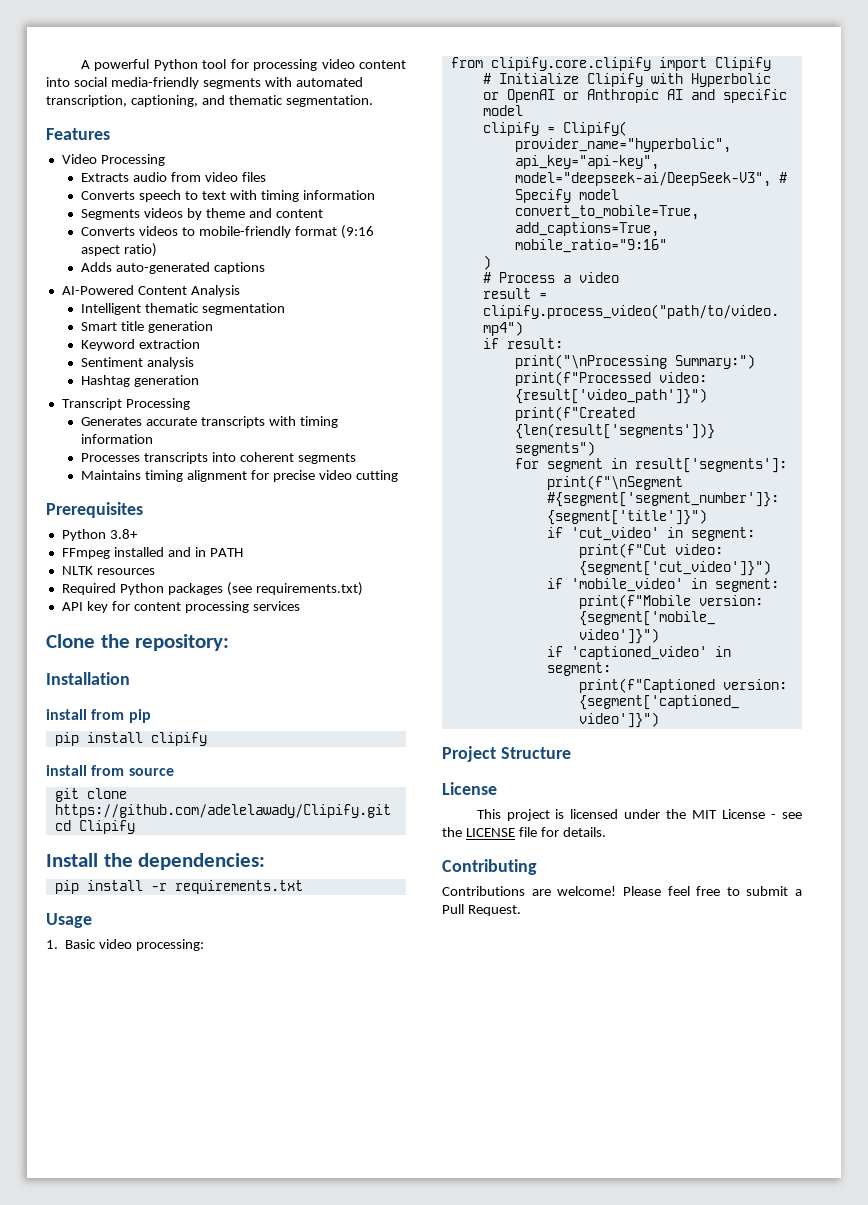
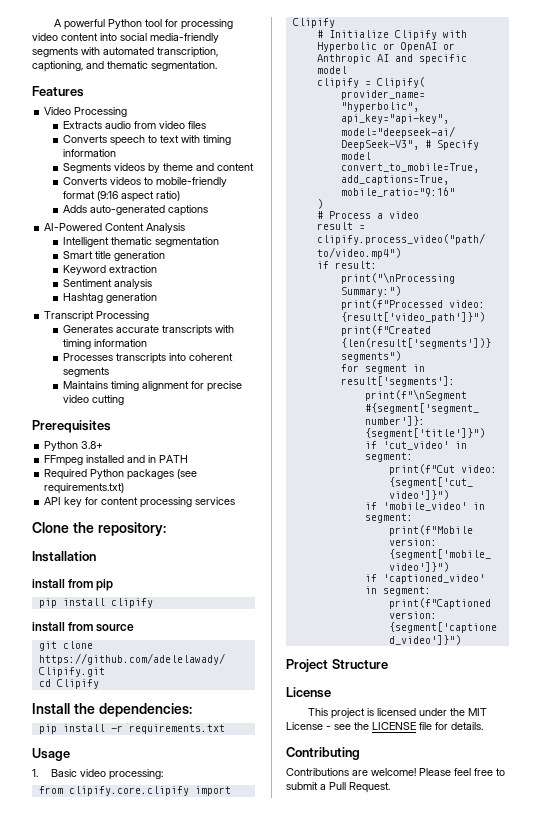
[61,566,155,575] // NLTK resources -> (189, 459) none

